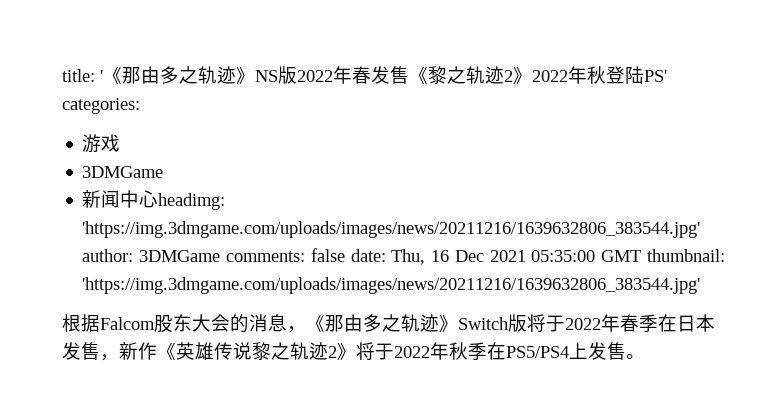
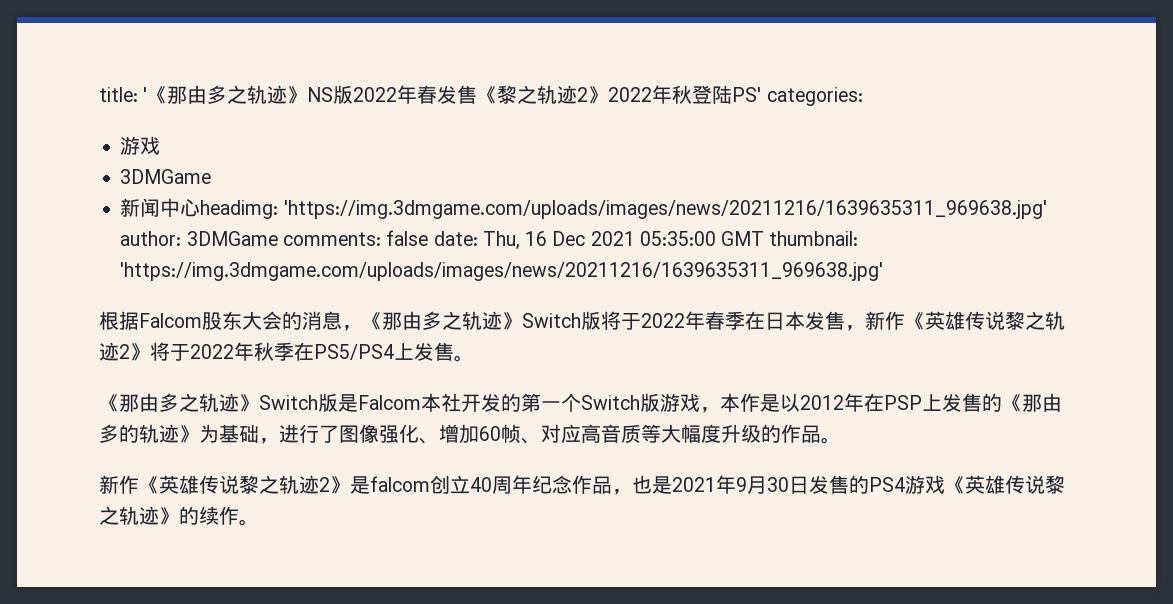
[82,221,701,238] 'https://img.3dmgame.com/uploads/images/news/20211216/1639632806_383544.jpg' -> [283,200,1047,219] 'https://img.3dmgame.com/uploads/images/news/20211216/1639635311_969638.jpg'
[82,277,701,294] 'https://img.3dmgame.com/uploads/images/news/20211216/1639632806_383544.jpg' -> [120,262,884,281] 'https://img.3dmgame.com/uploads/images/news/20211216/1639635311_969638.jpg'
(645, 356) none -> [99,393,1062,413] [99,424,841,444] [99,475,1065,495] [99,506,259,526] // 《那由多之轨迹》Switch版是Falcom本社开发的第一个Switch版游戏，本作是以2012年在PSP上发售的《那由多的轨迹》为基础，进行了图像强化、增加60帧、对应高音质等大幅度升级的作品。 // 新作《英雄传说黎之轨迹2》是falcom创立40周年纪念作品，也是2021年9月30日发售的PS4游戏《英雄传说黎之轨迹》的续作。

